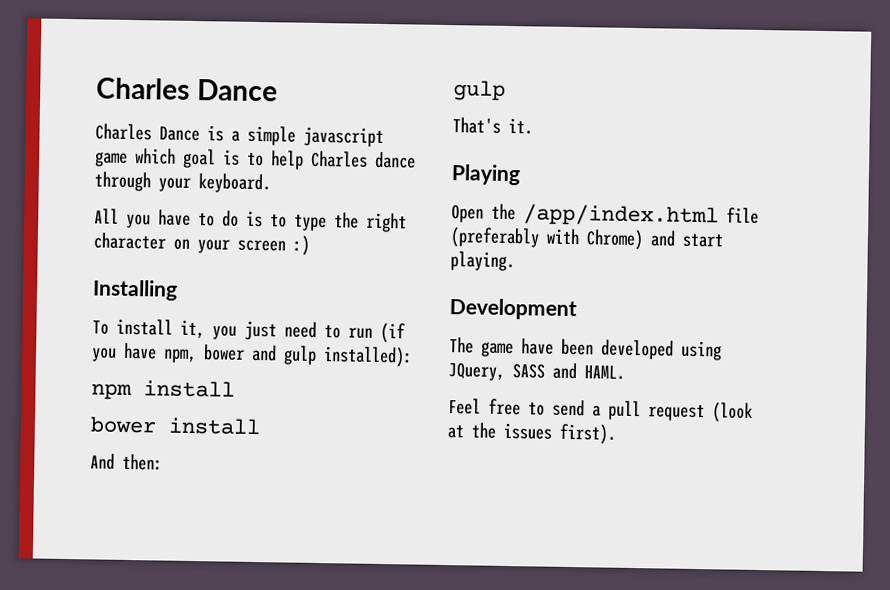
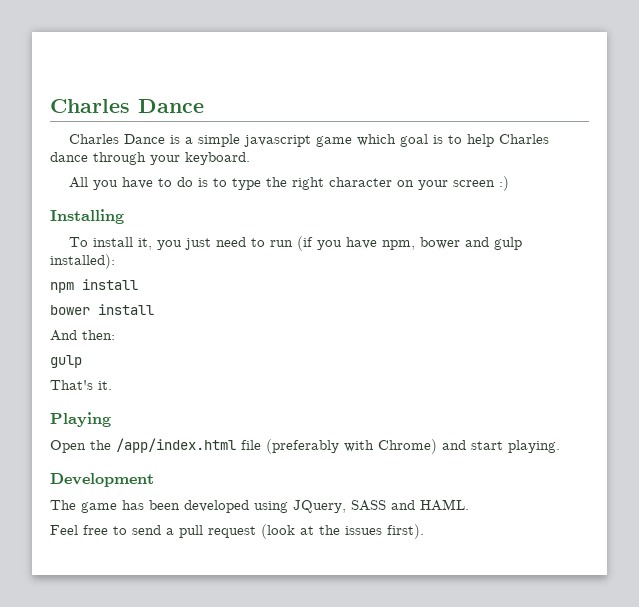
[521,338,554,355] have -> [122,500,144,510] has

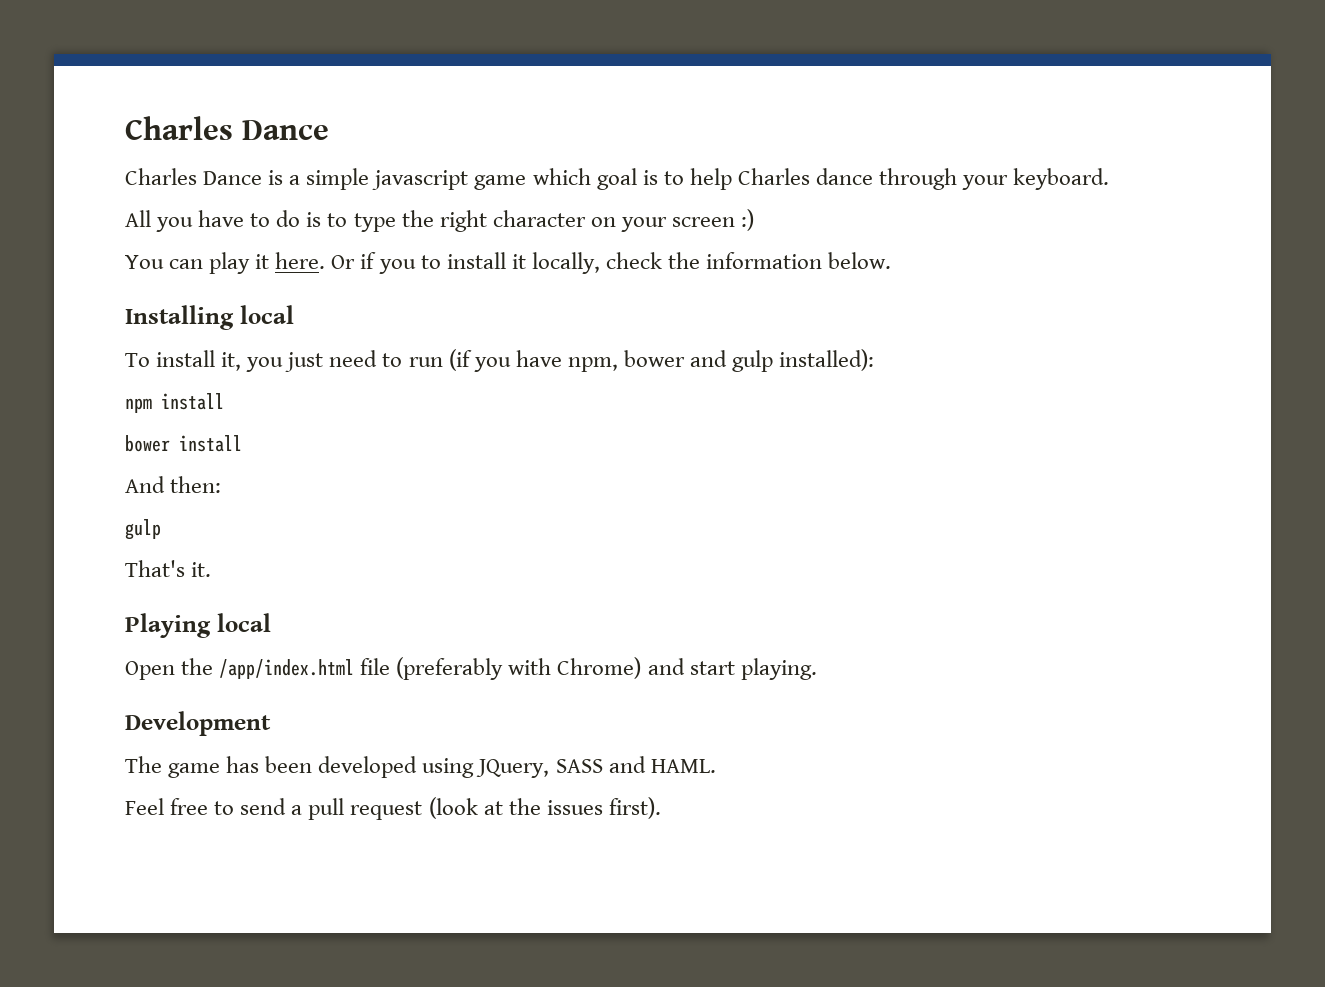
(509, 183) none -> [125,252,892,274] // You can play it here. Or if you to install it locally, check the information below.
(124, 216) none -> [239,305,294,324] local
(111, 419) none -> [216,613,271,632] local

